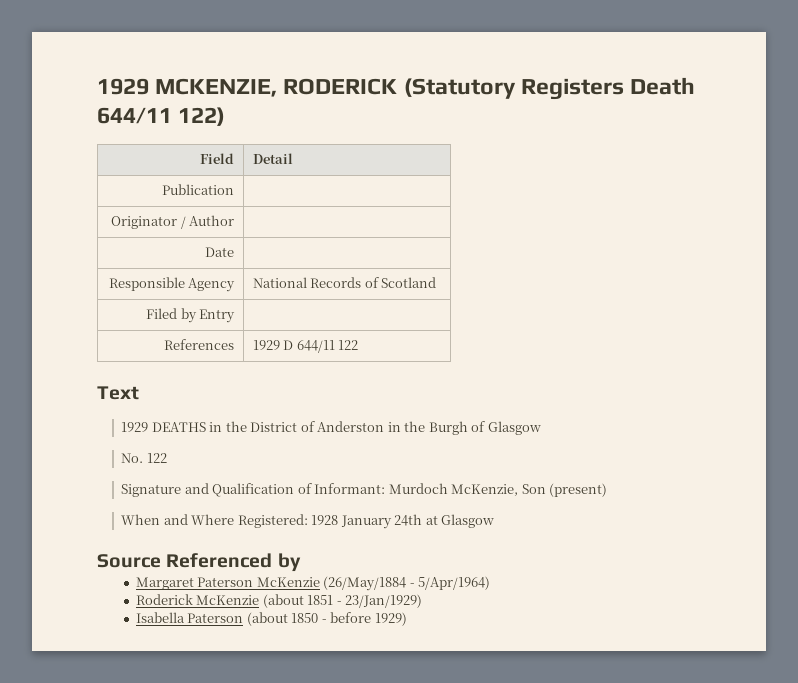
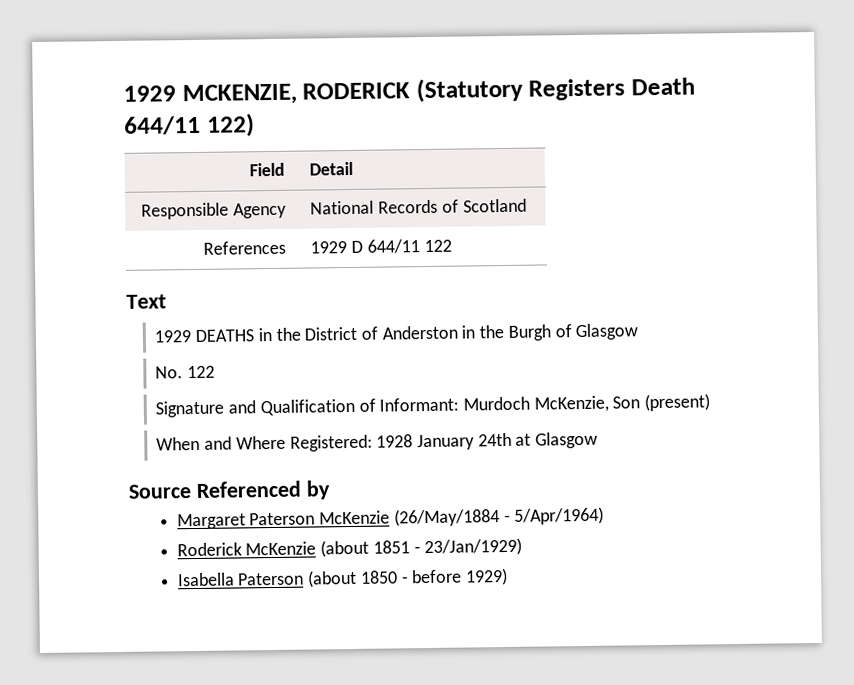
[162,184,235,195] [111,215,235,229] [205,247,235,257] // Publication | // Originator / Author | // Date | -> (354, 168) none
[146,308,236,323] // Filed by Entry | -> (527, 205) none

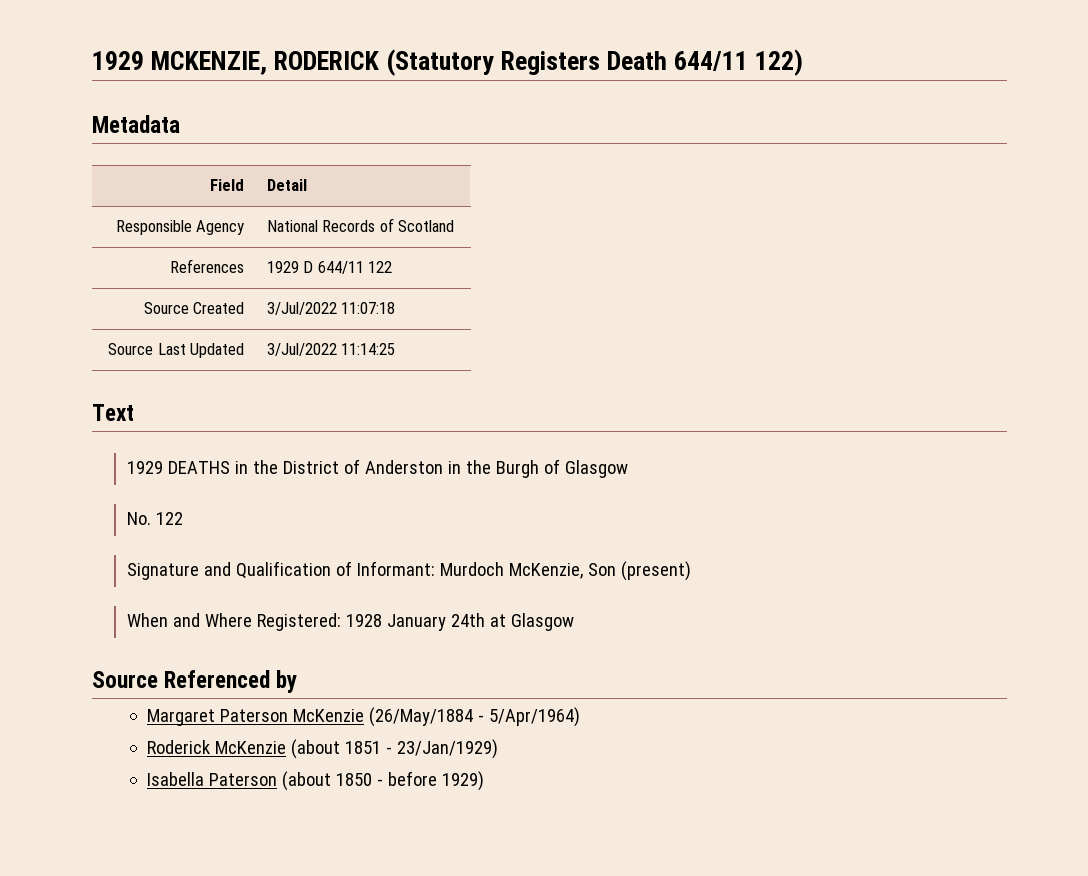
(255, 125) none -> [92,115,180,133] // Metadata
(452, 246) none -> [143,302,245,314] [266,302,396,315] [108,343,245,358] [266,343,396,356] // Source Created | 3/Jul/2022 11:07:18 // Source Last Updated | 3/Jul/2022 11:14:25

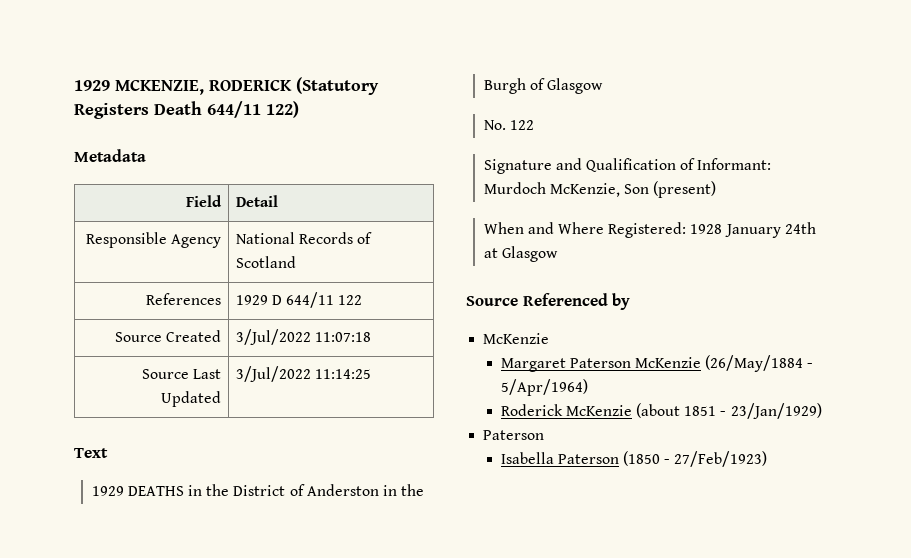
(298, 681) none -> [483,333,550,344] // McKenzie
(498, 749) none -> [483,430,545,440] // Paterson
[281,771,484,791] (about 1850 - before 1929) -> [623,451,768,467] (1850 - 27/Feb/1923)

